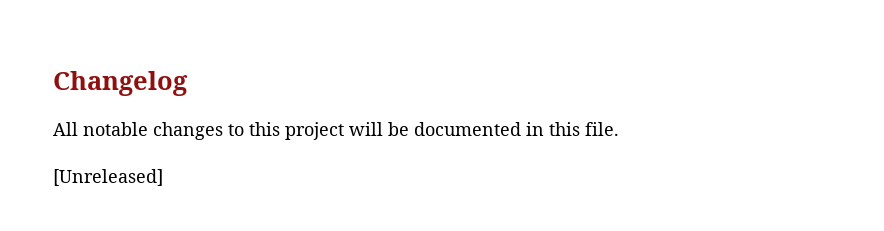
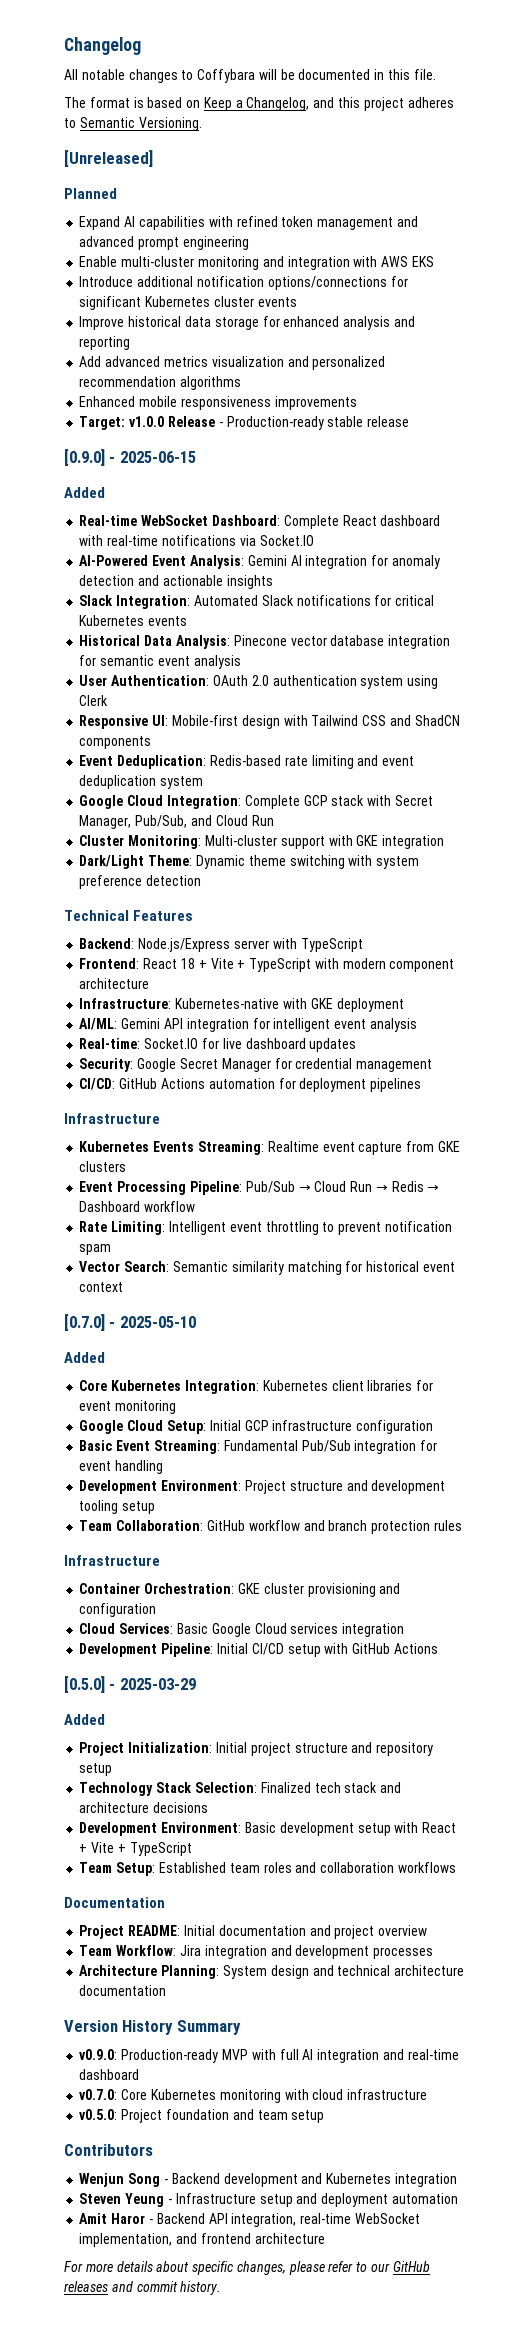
[249,122,344,140] this project -> [197,69,256,83] Coffybara
[53,169,163,186] [Unreleased] -> [64,97,454,111] [64,117,202,131] [64,150,153,167] [64,188,117,199] [79,216,418,230] [79,236,249,250] [79,256,434,270] [79,276,408,290] [79,296,297,310] [79,316,415,330] [79,336,131,350] [79,356,386,370] [79,376,242,390] [79,396,357,410] [79,416,410,430] [64,449,196,466] [64,487,105,498] [79,515,441,529] [79,535,314,546] [79,555,440,569] [79,575,273,589] [79,595,435,609] [79,615,188,626] [79,635,451,649] [79,655,241,669] [79,675,439,689] [79,695,109,706] [79,715,460,729] [79,736,152,749] [79,755,415,769] [79,775,204,789] [79,795,433,809] [79,815,274,829] [79,835,445,849] [79,855,420,869] [79,875,202,889] [64,910,194,921] [79,938,363,952] [79,958,455,972] [79,978,150,989] [79,998,404,1012] [79,1018,417,1032] [79,1038,357,1052] [79,1058,433,1072] [79,1078,422,1092] [64,1113,160,1124] [79,1141,460,1155] [79,1161,127,1172] [79,1181,440,1195] [79,1201,196,1212] [79,1221,452,1235] [79,1244,112,1255] [79,1261,455,1275] [79,1282,124,1292] [64,1314,196,1331] [64,1352,105,1363] [79,1380,434,1394] [79,1400,177,1414] [79,1420,434,1434] [79,1440,438,1454] [79,1460,164,1474] [79,1480,446,1494] [79,1500,156,1514] [79,1520,462,1534] [64,1555,160,1566] [79,1583,401,1597] [79,1603,157,1617] [79,1623,405,1637] [79,1643,438,1657] [64,1676,196,1693] [64,1714,105,1725] [79,1742,434,1756] [79,1763,113,1776] [79,1782,402,1796] [79,1802,209,1813] [79,1822,457,1836] [79,1842,192,1856] [79,1862,456,1876] [64,1897,165,1908] [79,1925,428,1939] [79,1945,434,1959] [79,1965,465,1979] [79,1985,167,1996] [64,2020,241,2035] [79,2049,459,2063] [79,2069,140,2080] [79,2089,428,2103] [79,2109,325,2123] [64,2144,153,2156] [79,2173,457,2187] [79,2193,458,2207] [79,2213,420,2227] [79,2233,325,2247] [64,2261,430,2275] [64,2281,222,2295] The format is based on Keep a Changelog, and this project adheres to Semantic Versioning. // [Unreleased] // Planned // Expand AI capabilities with refined token management and advanced prompt engineering // Enable multi-cluster monitoring and integration with AWS EKS // Introduce additional notification options/connections for significant Kubernetes cluster events // Improve historical data storage for enhanced analysis and reporting // Add advanced metrics visualization and personalized recommendation algorithms // Enhanced mobile responsiveness improvements // Target: v1.0.0 Release - Production-ready stable release // [0.9.0] - 2025-06-15 // Added // Real-time WebSocket Dashboard: Complete React dashboard with real-time notifications via Socket.IO // AI-Powered Event Analysis: Gemini AI integration for anomaly detection and actionable insights // Slack Integration: Automated Slack notifications for critical Kubernetes events // Historical Data Analysis: Pinecone vector database integration for semantic event analysis // User Authentication: OAuth 2.0 authentication system using Clerk // Responsive UI: Mobile-first design with Tailwind CSS and ShadCN components // Event Deduplication: Redis-based rate limiting and event deduplication system // Google Cloud Integration: Complete GCP stack with Secret Manager, Pub/Sub, and Cloud Run // Cluster Monitoring: Multi-cluster support with GKE integration // Dark/Light Theme: Dynamic theme switching with system preference detection // Technical Features // Backend: Node.js/Express server with TypeScript // Frontend: React 18 + Vite + TypeScript with modern component architecture // Infrastructure: Kubernetes-native with GKE deployment // AI/ML: Gemini API integration for intelligent event analysis // Real-time: Socket.IO for live dashboard updates // Security: Google Secret Manager for credential management // CI/CD: GitHub Actions automation for deployment pipelines // Infrastructure // Kubernetes Events Streaming: Realtime event capture from GKE clusters // Event Processing Pipeline: Pub/Sub → Cloud Run → Redis → Dashboard workflow // Rate Limiting: Intelligent event throttling to prevent notification spam // Vector Search: Semantic similarity matching for historical event context // [0.7.0] - 2025-05-10 // Added // Core Kubernetes Integration: Kubernetes client libraries for event monitoring // Google Cloud Setup: Initial GCP infrastructure configuration // Basic Event Streaming: Fundamental Pub/Sub integration for event handling // Development Environment: Project structure and development tooling setup // Team Collaboration: GitHub workflow and branch protection rules // Infrastructure // Container Orchestration: GKE cluster provisioning and configuration // Cloud Services: Basic Google Cloud services integration // Development Pipeline: Initial CI/CD setup with GitHub Actions // [0.5.0] - 2025-03-29 // Added // Project Initialization: Initial project structure and repository setup // Technology Stack Selection: Finalized tech stack and architecture decisions // Development Environment: Basic development setup with React + Vite + TypeScript // Team Setup: Established team roles and collaboration workflows // Documentation // Project README: Initial documentation and project overview // Team Workflow: Jira integration and development processes // Architecture Planning: System design and technical architecture documentation // Version History Summary // v0.9.0: Production-ready MVP with full AI integration and real-time dashboard // v0.7.0: Core Kubernetes monitoring with cloud infrastructure // v0.5.0: Project foundation and team setup // Contributors // Wenjun Song - Backend development and Kubernetes integration // Steven Yeung - Infrastructure setup and deployment automation // Amit Haror - Backend API integration, real-time WebSocket implementation, and frontend architecture // For more details about specific changes, please refer to our GitHub releases and commit history.

